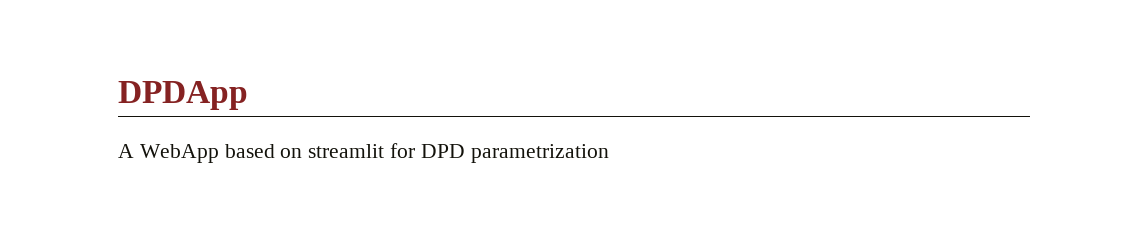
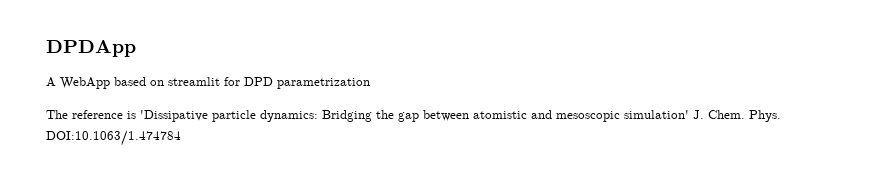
(609, 153) none -> [46,110,781,122] [46,130,181,146] // The reference is 'Dissipative particle dynamics: Bridging the gap between atomistic and mesoscopic simulation' J. Chem. Phys. DOI:10.1063/1.474784

